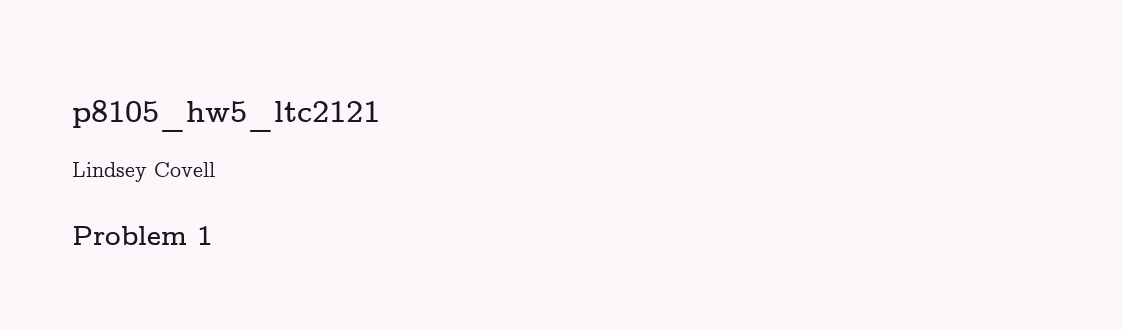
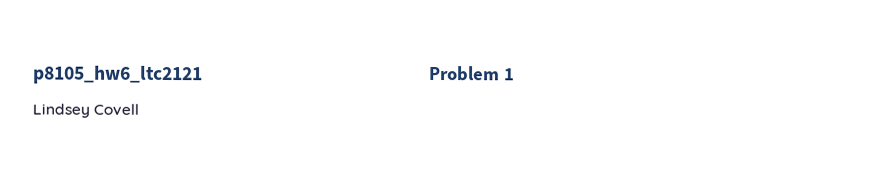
[72,100,380,132] p8105_hw5_ltc2121 -> [33,65,203,85] p8105_hw6_ltc2121

